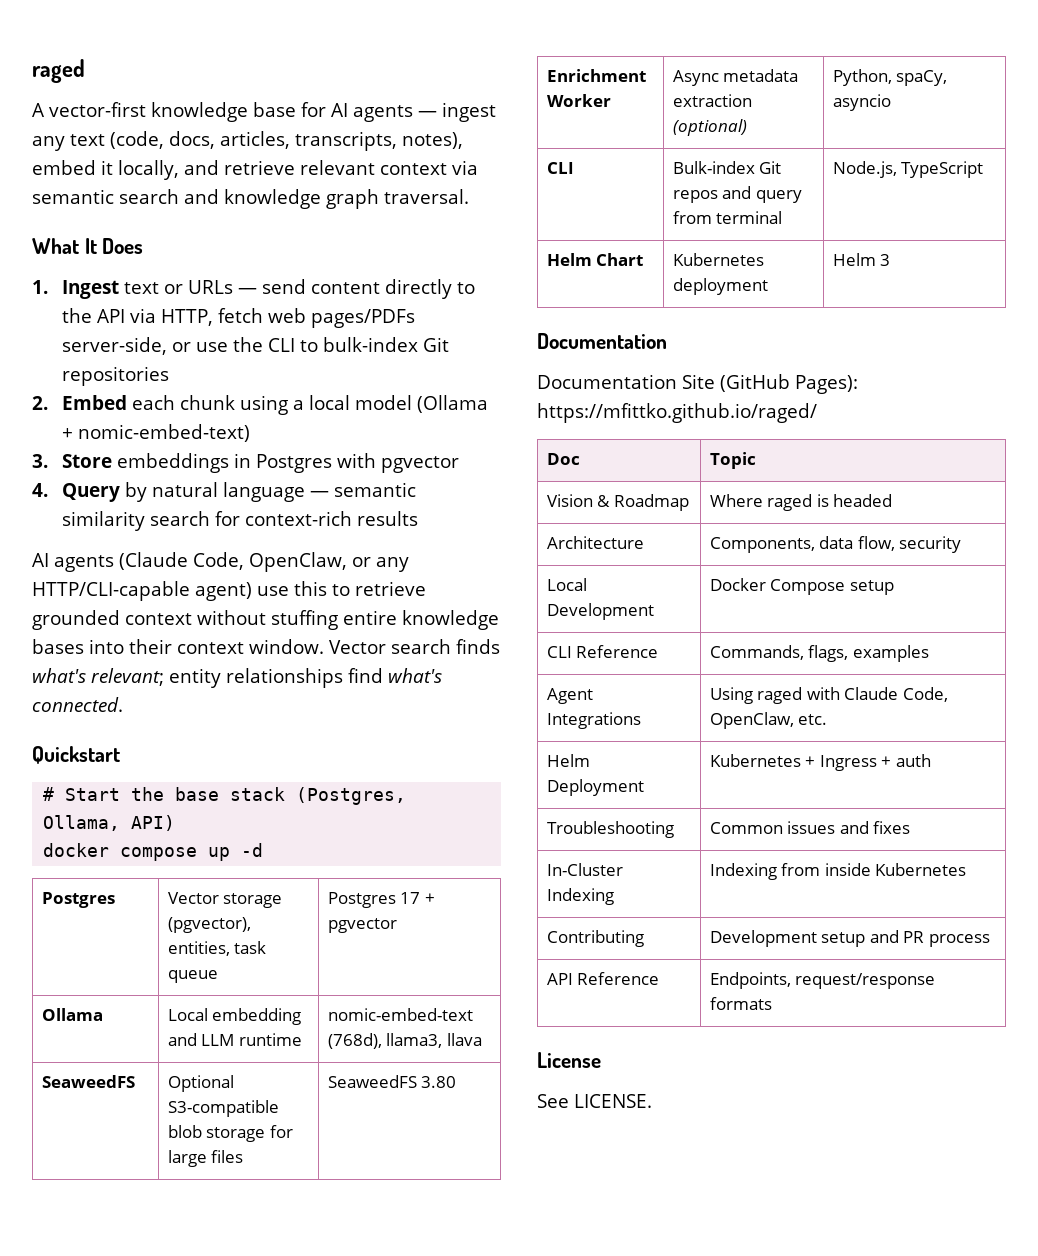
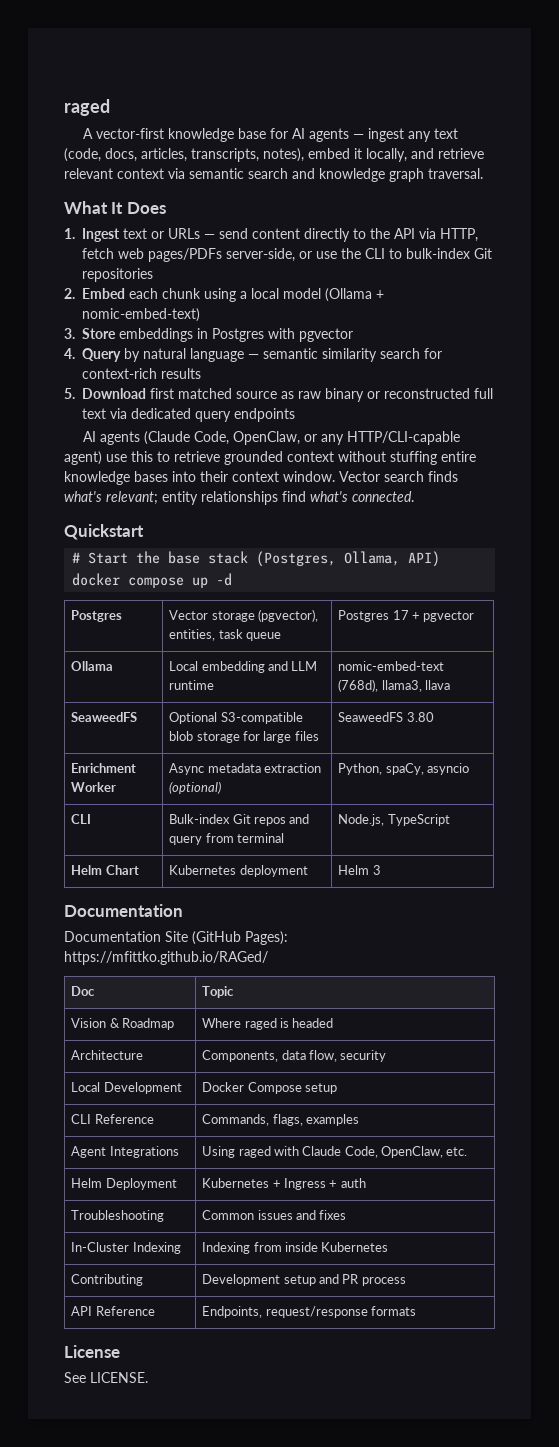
(419, 518) none -> [64,388,493,402] [82,408,295,422] // 5. Download first matched source as raw binary or reconstructed full text via dedicated query endpoints
[537,403,817,423] https://mfittko.github.io/raged/ -> [64,951,268,965] https://mfittko.github.io/RAGed/

